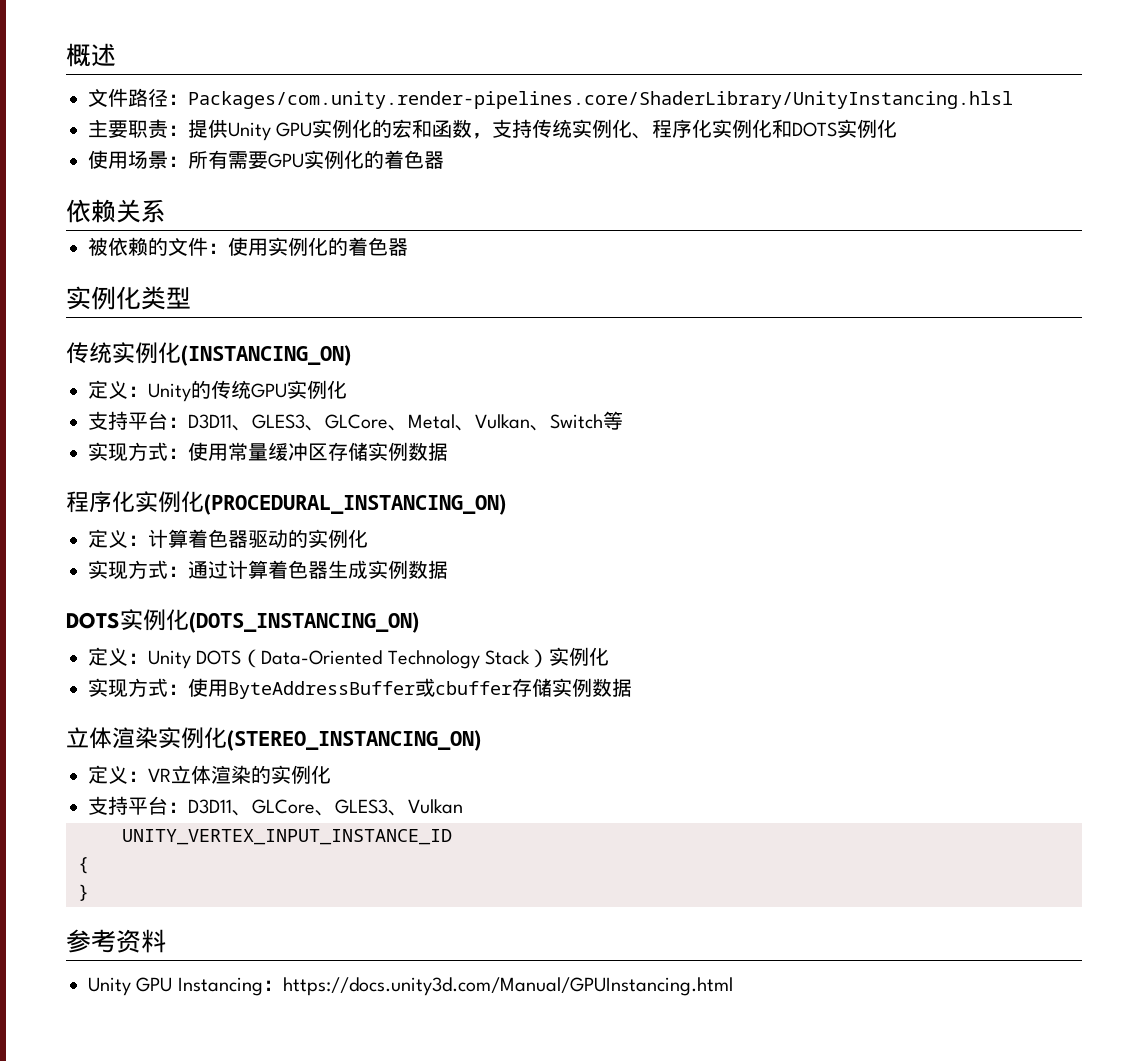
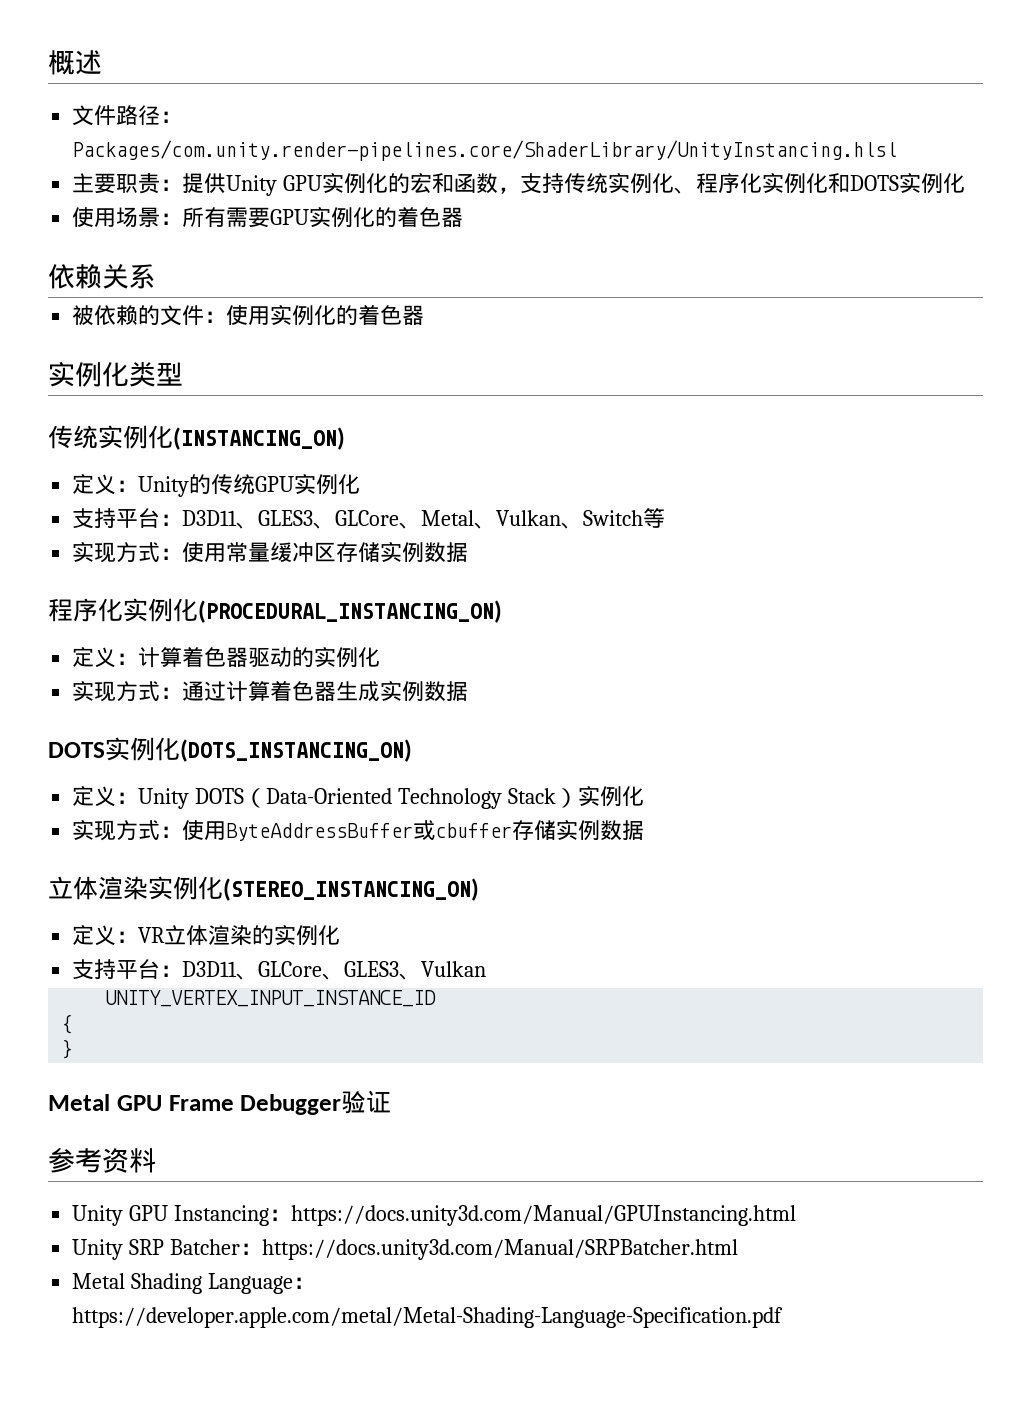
(89, 892) none -> [48,1090,392,1115] // Metal GPU Frame Debugger验证
(733, 986) none -> [72,1239,739,1260] [72,1273,316,1294] [72,1307,784,1328] // Unity SRP Batcher：https://docs.unity3d.com/Manual/SRPBatcher.html // Metal Shading Language：https://developer.apple.com/metal/Metal-Shading-Language-Specification.pdf

